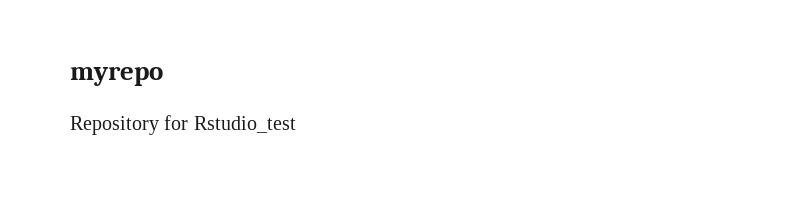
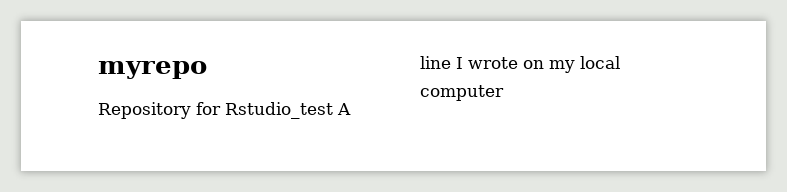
(296, 124) none -> [337,103,351,115] [420,56,620,73] [420,85,504,101] A line I wrote on my local computer

